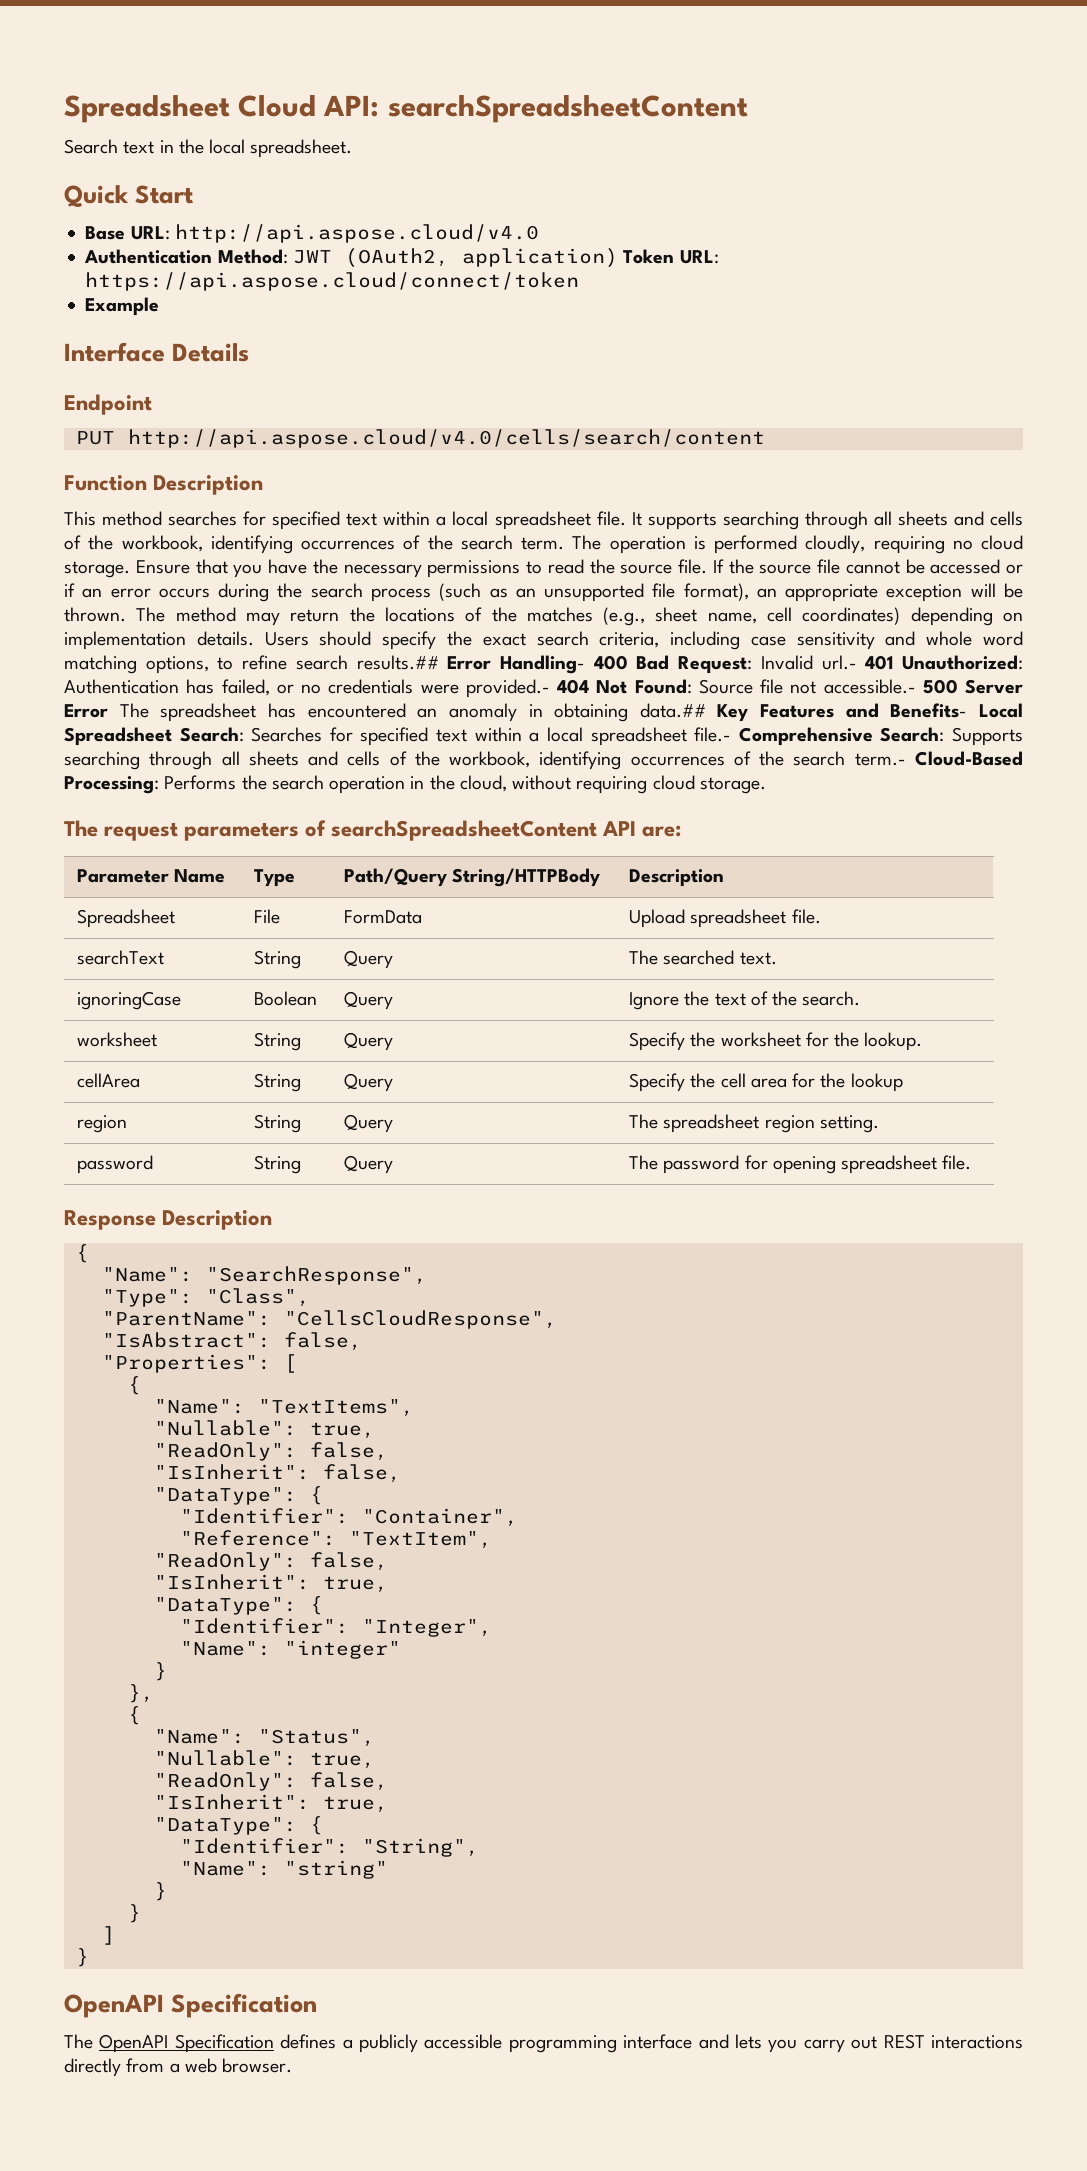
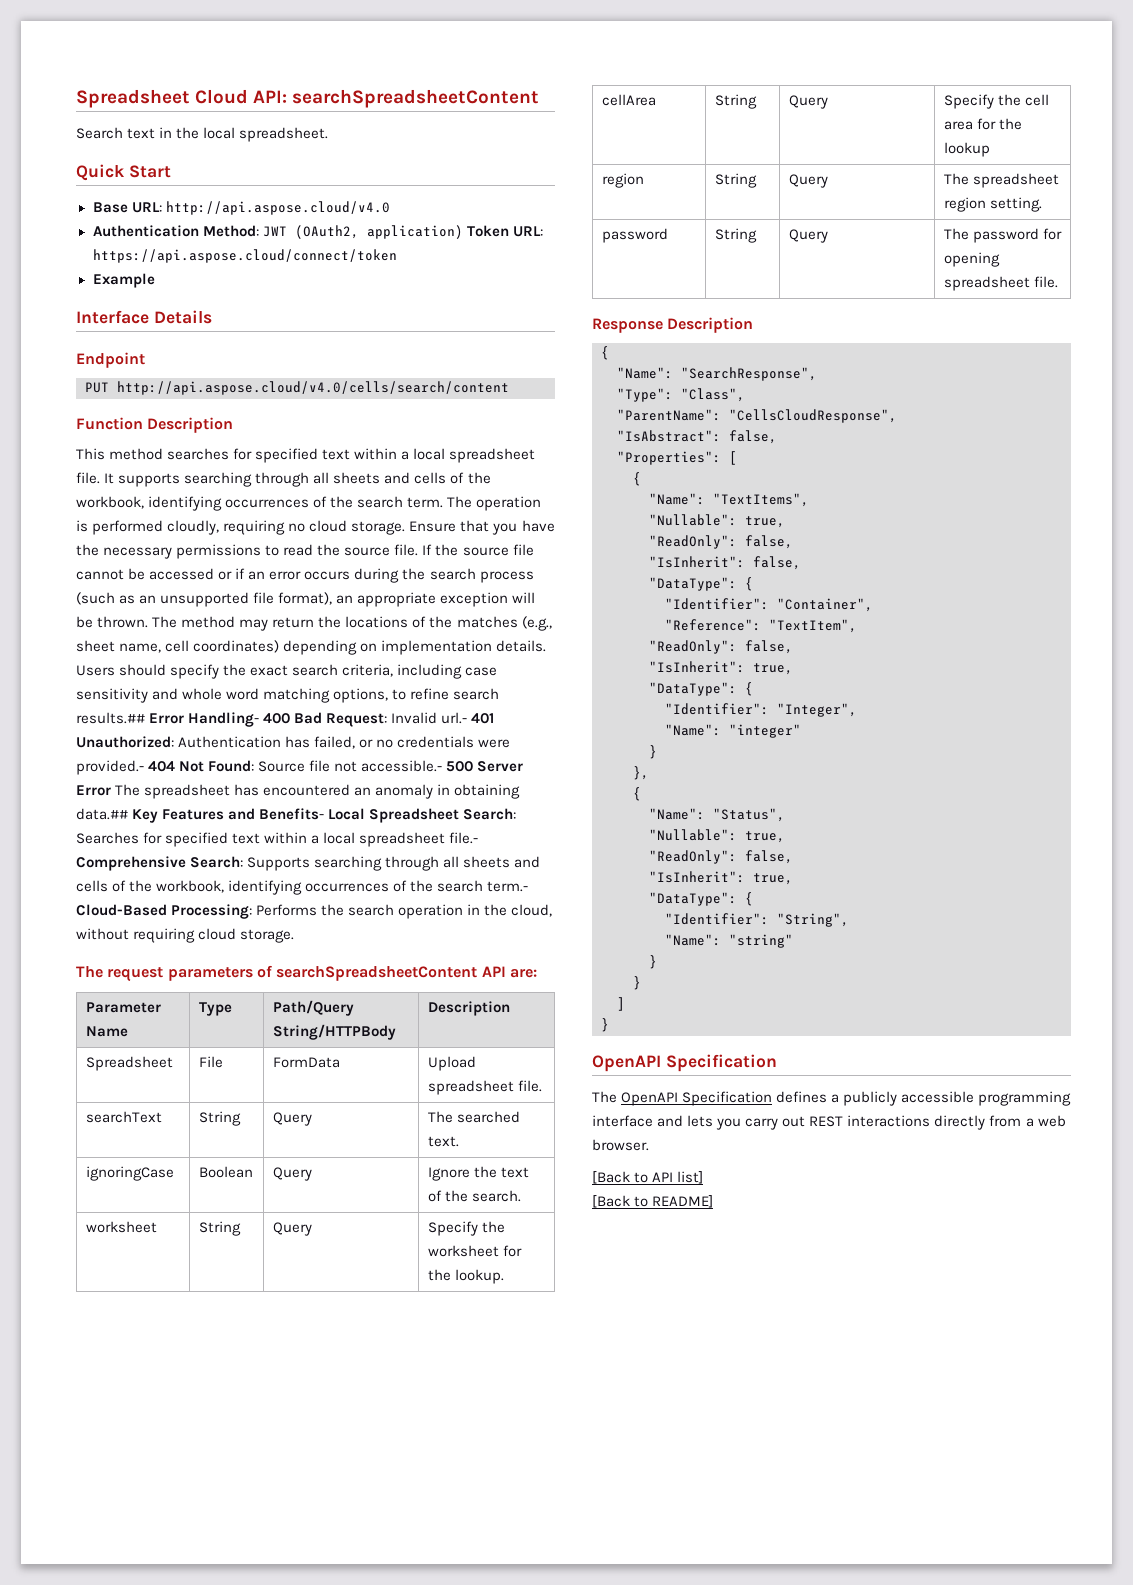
(293, 2065) none -> [592,1171,704,1184] [592,1195,714,1208] // [Back to API list] // [Back to README]

